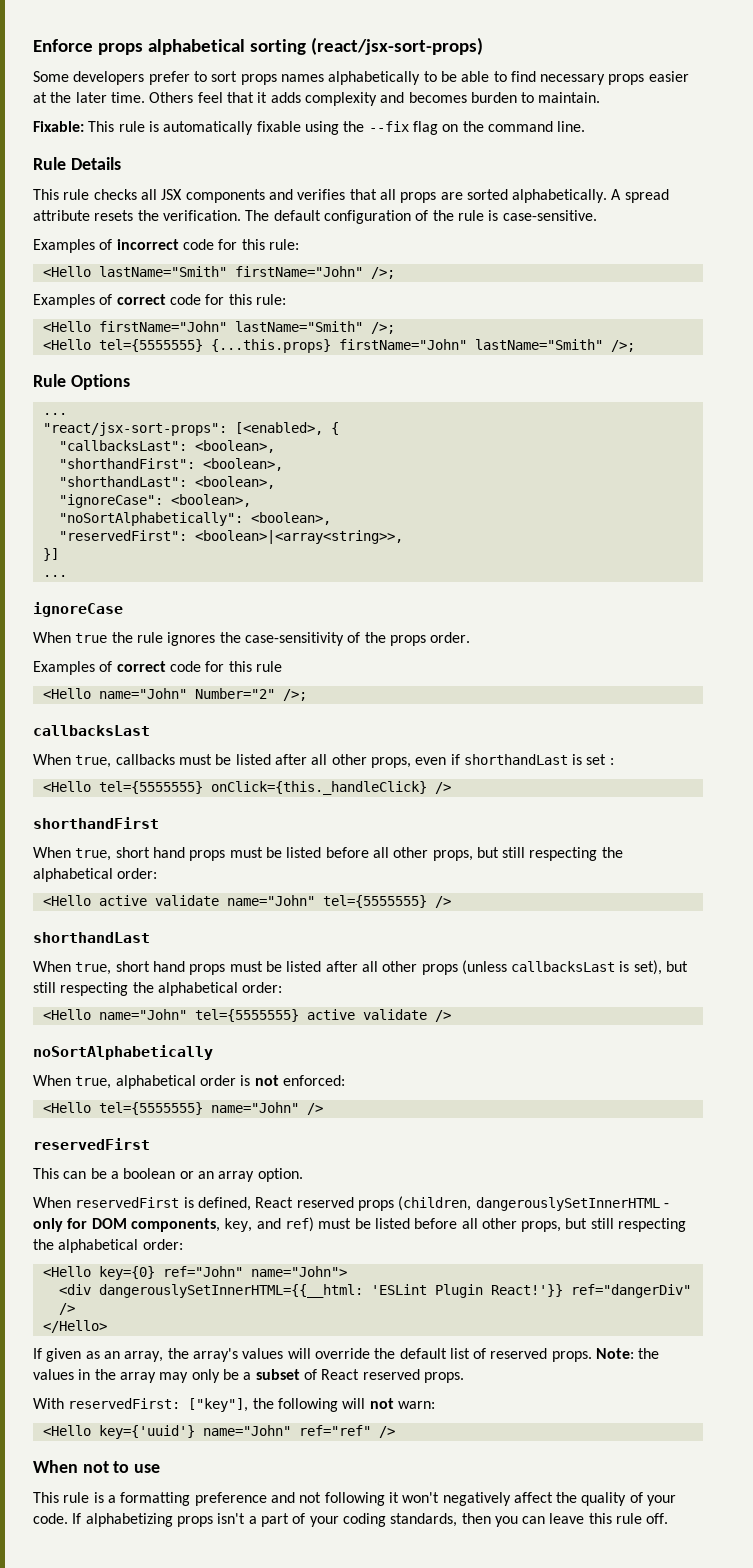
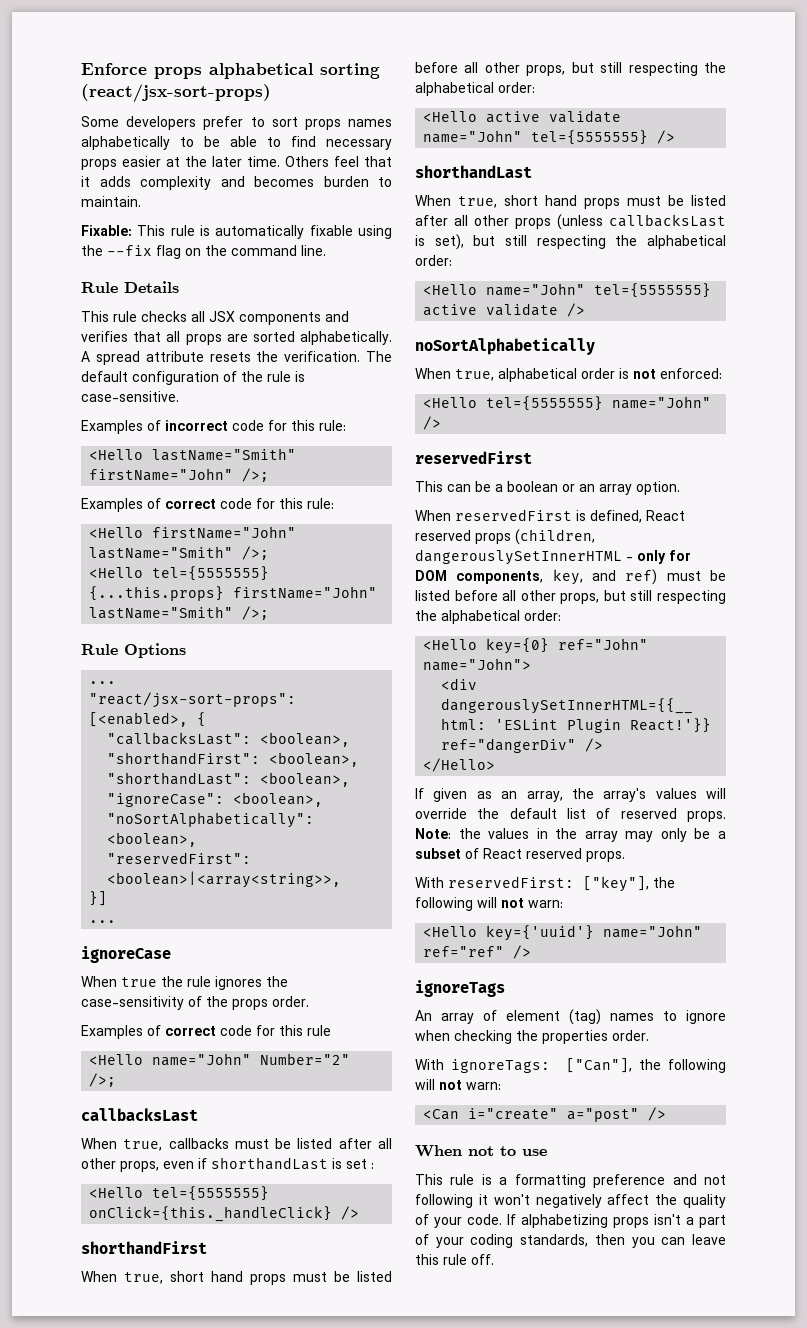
(395, 1432) none -> [415,980,505,997] [415,1009,726,1025] [415,1030,649,1044] [415,1058,726,1073] [415,1079,501,1090] [423,1107,667,1122] // ignoreTags // An array of element (tag) names to ignore when checking the properties order. // With ignoreTags: ["Can"], the following will not warn: // <Can i="create" a="post" />

